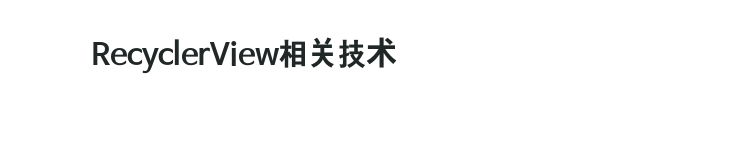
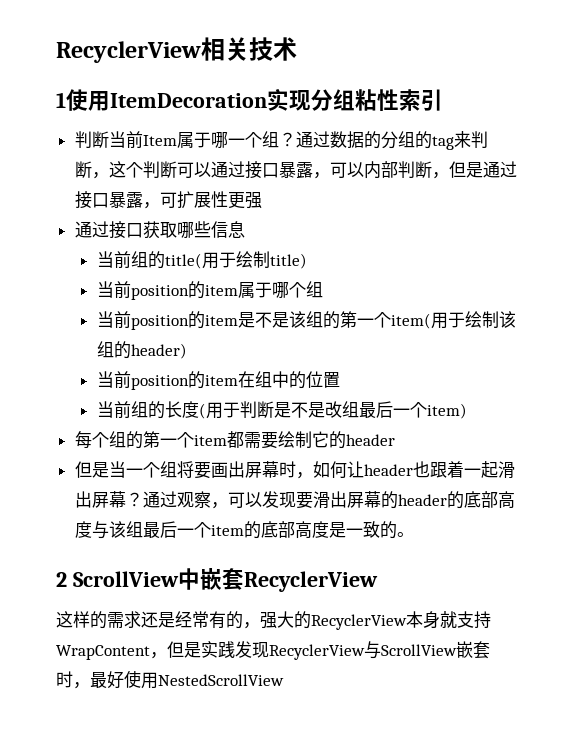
(397, 52) none -> [56,88,443,111] [74,131,488,150] [74,161,517,179] [74,191,262,209] [74,221,245,239] [96,251,307,269] [96,281,323,300] [96,311,516,330] [96,341,187,359] [96,371,340,390] [96,401,467,419] [74,431,395,449] [74,461,515,479] [74,491,515,509] [74,521,414,539] [56,568,378,592] [56,611,491,630] [56,641,490,660] [56,670,284,689] // 1使用ItemDecoration实现分组粘性索引 // 判断当前Item属于哪一个组？通过数据的分组的tag来判断，这个判断可以通过接口暴露，可以内部判断，但是通过接口暴露，可扩展性更强 // 通过接口获取哪些信息 // 当前组的title(用于绘制title) // 当前position的item属于哪个组 // 当前position的item是不是该组的第一个item(用于绘制该组的header) // 当前position的item在组中的位置 // 当前组的长度(用于判断是不是改组最后一个item) // 每个组的第一个item都需要绘制它的header // 但是当一个组将要画出屏幕时，如何让header也跟着一起滑出屏幕？通过观察，可以发现要滑出屏幕的header的底部高度与该组最后一个item的底部高度是一致的。 // 2 ScrollView中嵌套RecyclerView // 这样的需求还是经常有的，强大的RecyclerView本身就支持WrapContent，但是实践发现RecyclerView与ScrollView嵌套时，最好使用NestedScrollView

